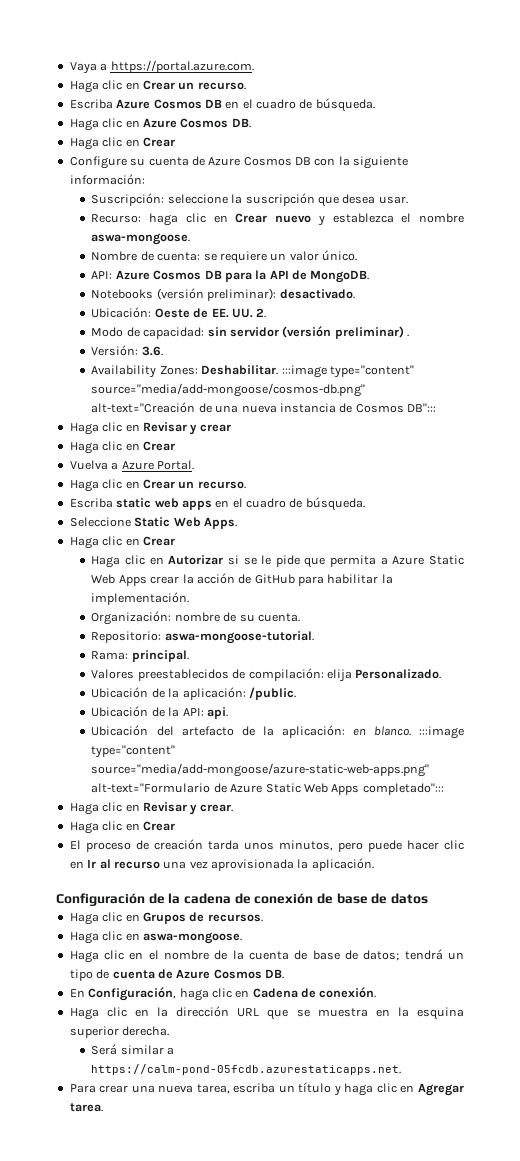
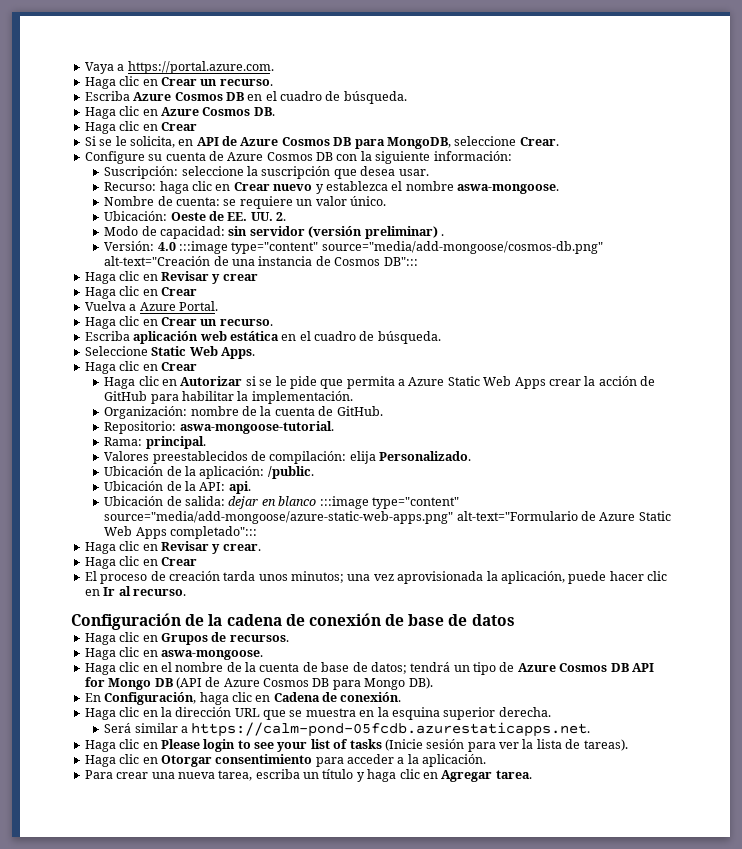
(175, 142) none -> [84,136,559,149] // Si se le solicita, en API de Azure Cosmos DB para MongoDB, seleccione Crear.
[91,270,370,283] [91,288,355,301] // API: Azure Cosmos DB para la API de MongoDB. // Notebooks (versión preliminar): desactivado. -> (386, 201) none
[141,346,163,356] [91,365,279,378] 3.6. // Availability Zones: Deshabilitar. -> [157,242,176,251] 4.0
[241,405,277,413] nueva -> (256, 262) none
[116,498,212,510] static web apps -> [133,331,279,344] aplicación web estática
[239,613,300,622] su cuenta. -> [260,406,383,416] la cuenta de GitHub.
[156,725,411,738] del artefacto de la aplicación: en blanco. -> [166,496,317,509] de salida: dejar en blanco
[278,840,363,852] minutos, pero -> [291,571,565,584] minutos; una vez aprovisionada la aplicación,
[113,858,374,871] recurso una vez aprovisionada la aplicación. -> [132,589,186,596] recurso.
[112,969,284,979] cuenta de Azure Cosmos DB. -> [517,663,654,672] [84,677,433,690] Azure Cosmos DB API for Mongo DB (API de Azure Cosmos DB para Mongo DB).
(402, 1069) none -> [84,739,628,752] [84,754,487,767] // Haga clic en Please login to see your list of tasks (Inicie sesión para ver la lista de tareas). // Haga clic en Otorgar consentimiento para acceder a la aplicación.

